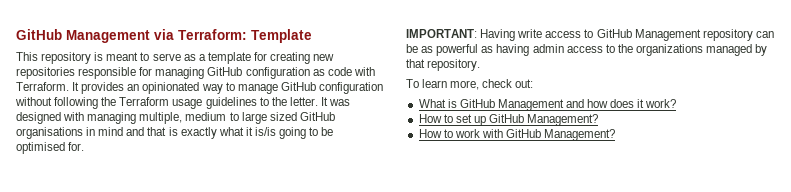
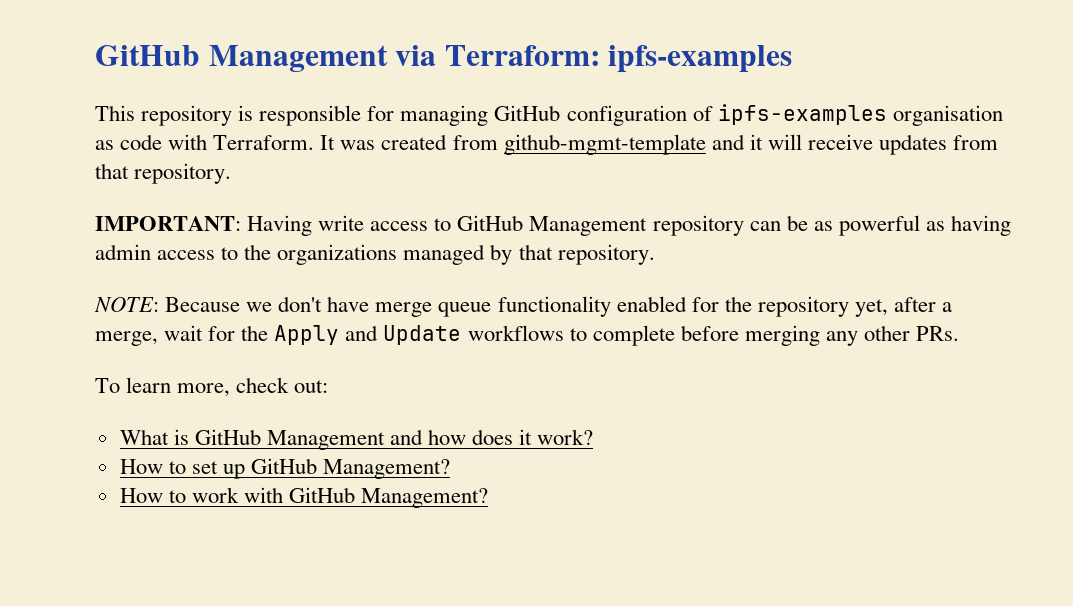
[251,29,312,43] Template -> [608,45,793,73] ipfs-examples
[106,52,335,64] [16,67,75,79] meant to serve as a template for creating new repositories -> (254, 113) none
(310, 73) none -> [692,104,1003,126] of ipfs-examples organisation
[81,82,383,94] [15,97,351,109] [16,112,335,124] [16,127,334,139] [16,142,85,154] provides an opinionated way to manage GitHub configuration without following the Terraform usage guidelines to the letter. It was designed with managing multiple, medium to large sized GitHub organisations in mind and that is exactly what it is/is going to be optimised for. -> [340,134,999,155] [95,163,232,184] was created from github-mgmt-template and it will receive updates from that repository.
(481, 65) none -> [94,296,953,317] [95,325,960,346] // NOTE: Because we don't have merge queue functionality enabled for the repository yet, after a merge, wait for the Apply and Update workflows to complete before merging any other PRs.

